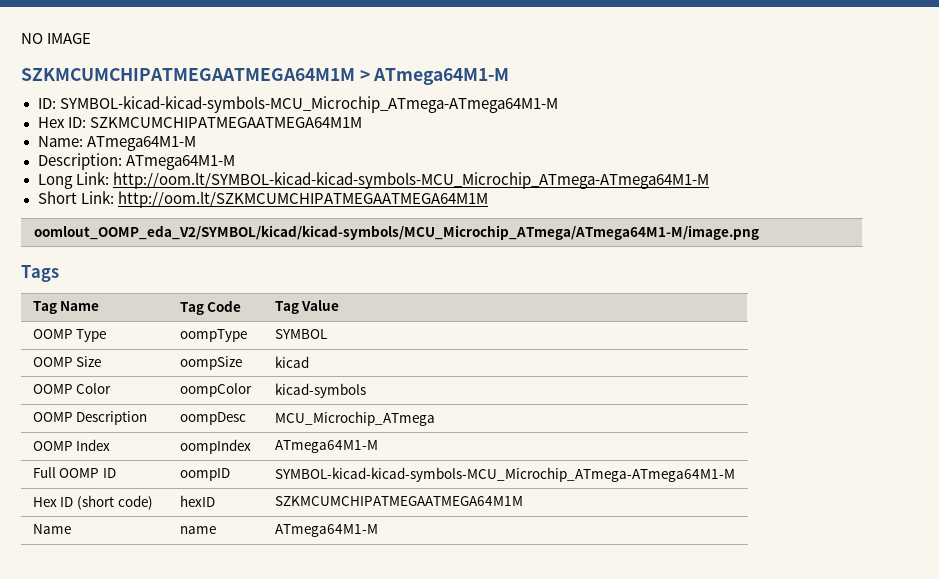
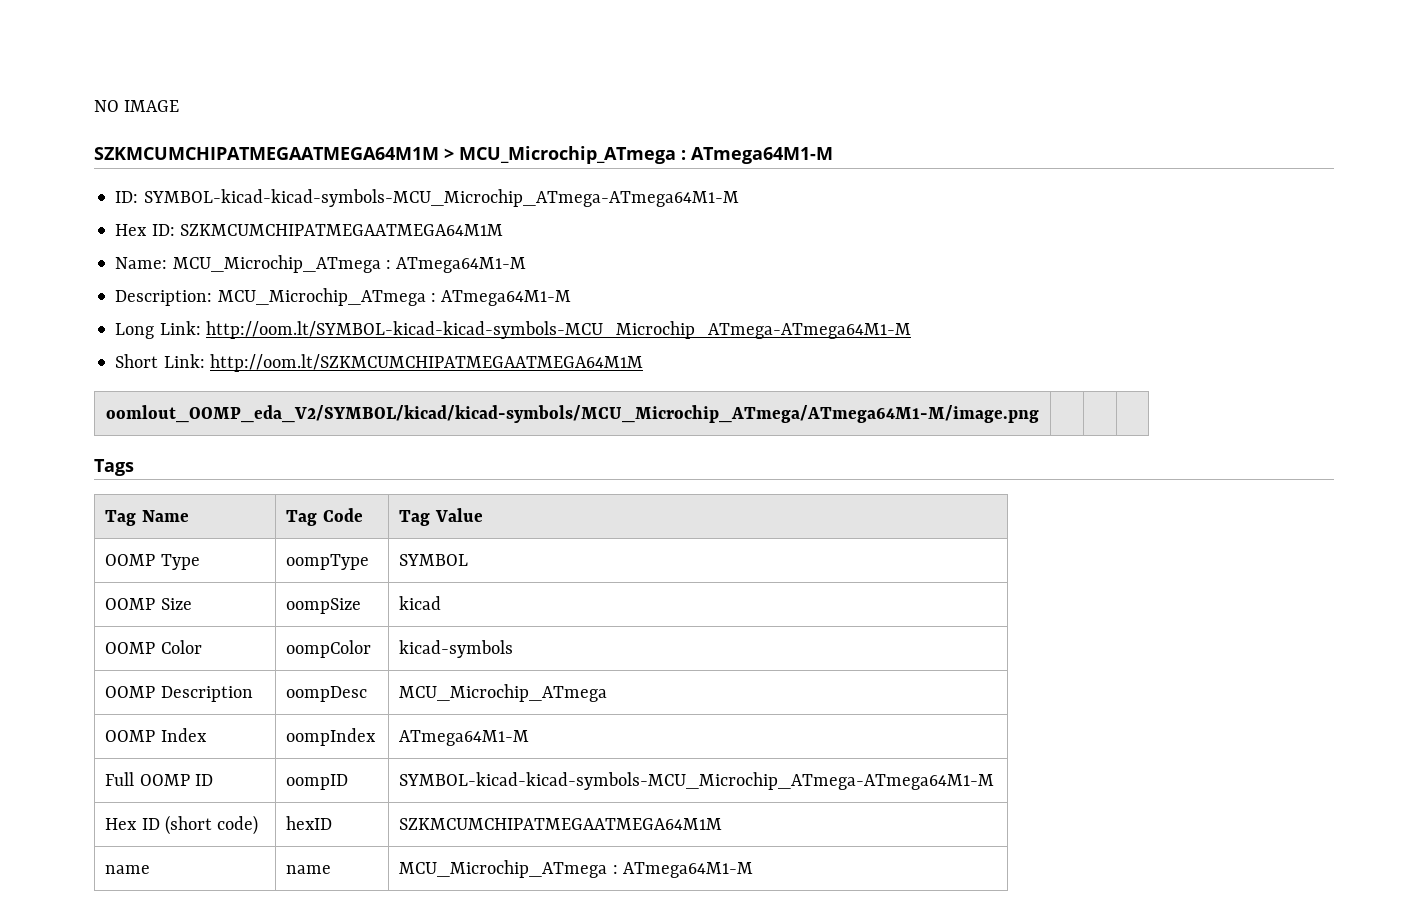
(370, 75) none -> [458,146,686,164] MCU_Microchip_ATmega :
(83, 141) none -> [172,255,391,273] MCU_Microchip_ATmega :
(122, 161) none -> [217,288,436,306] MCU_Microchip_ATmega :
[32,524,71,534] [179,526,216,534] Name | name | -> [105,865,151,874] [286,865,332,874] [399,860,618,878] name | name | MCU_Microchip_ATmega :

